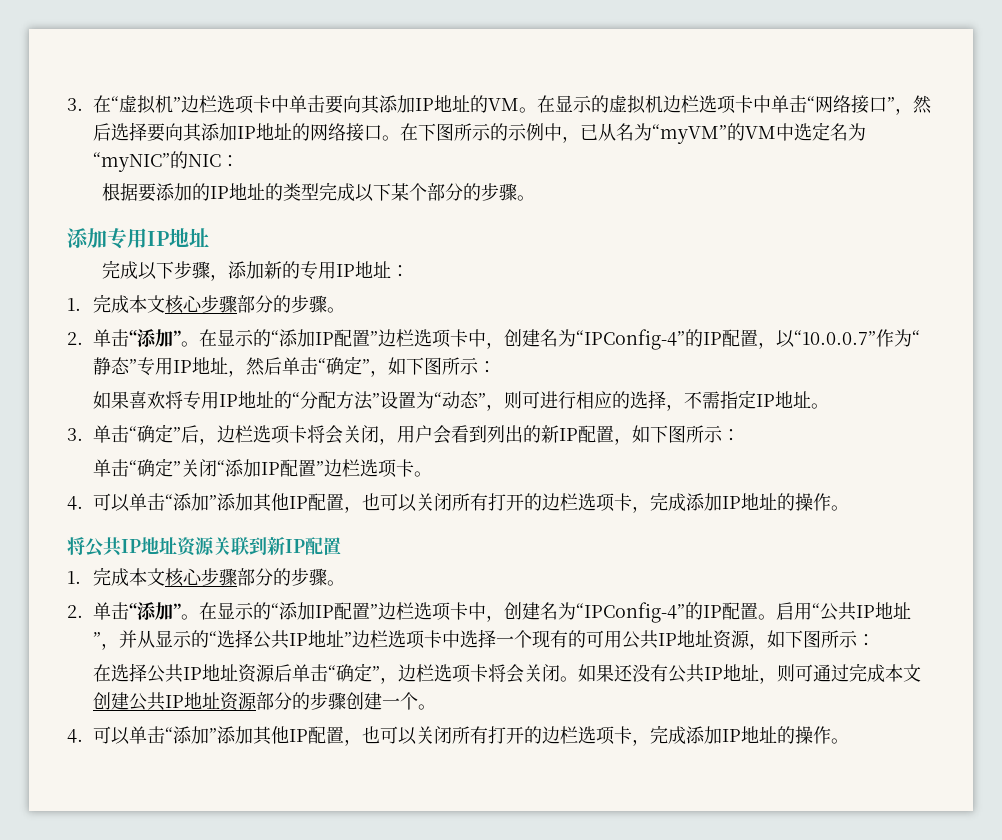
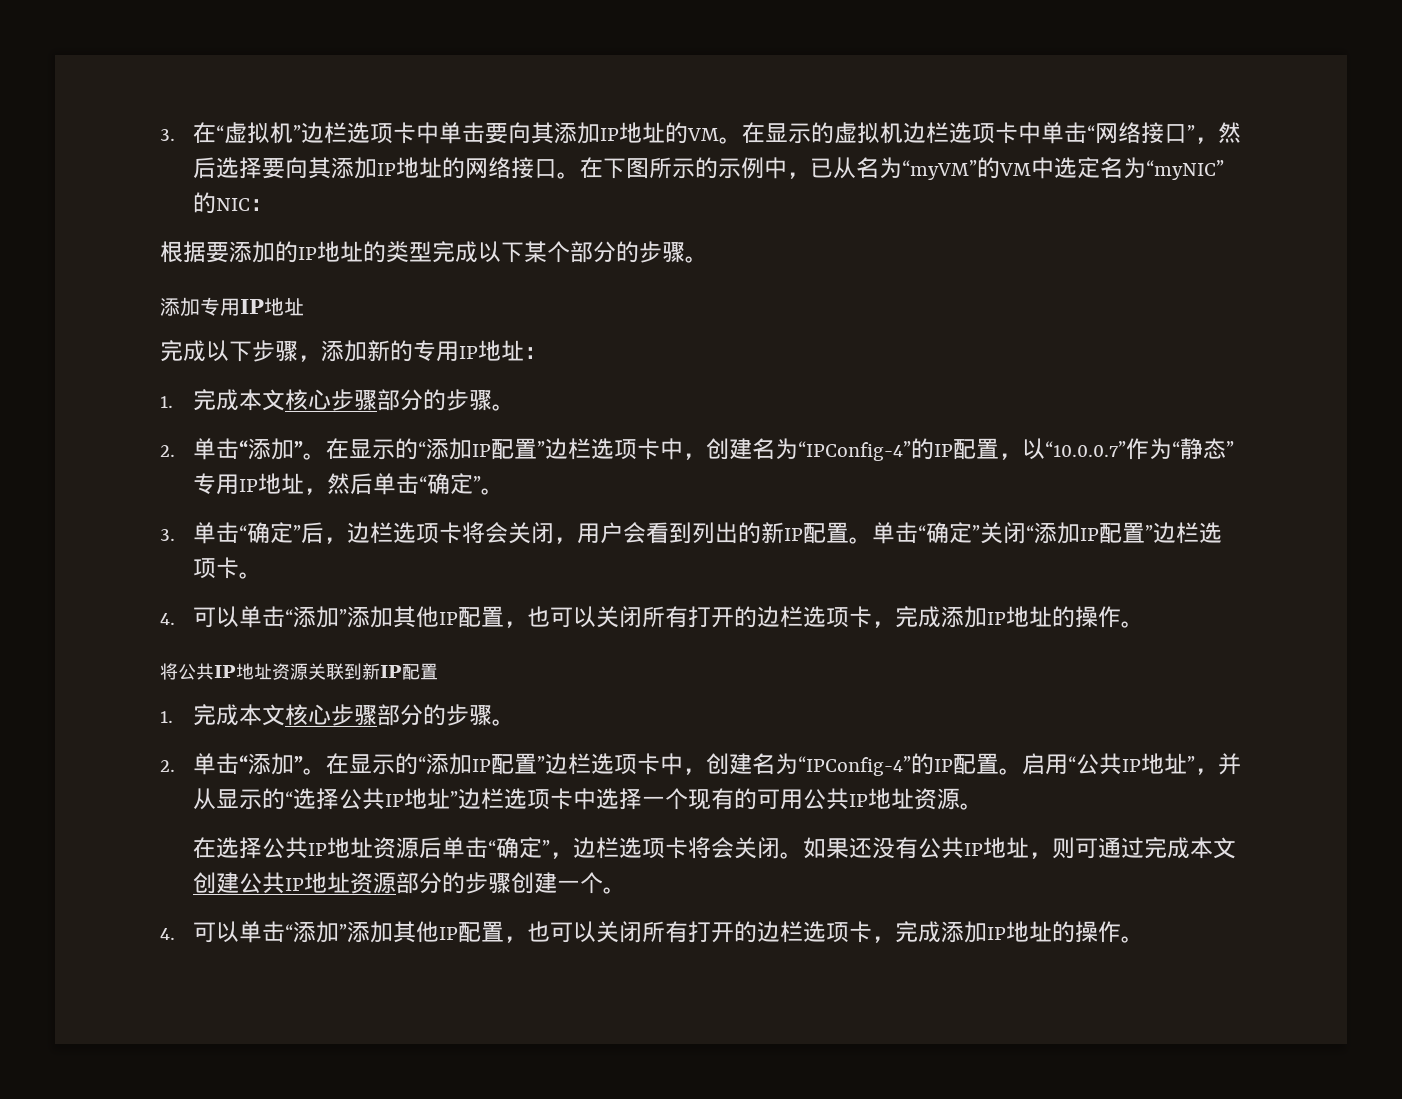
[370,357,497,377] [93,390,812,411] ，如下图所示： // 如果喜欢将专用IP地址的“分配方法”设置为“动态”，则可进行相应的选择，不需指定IP地址 -> (481, 484) none
[614,425,741,445] ，如下图所示： // -> [848,537,872,544] 。
[749,630,876,650] ，如下图所示： -> [959,803,983,810] 。

